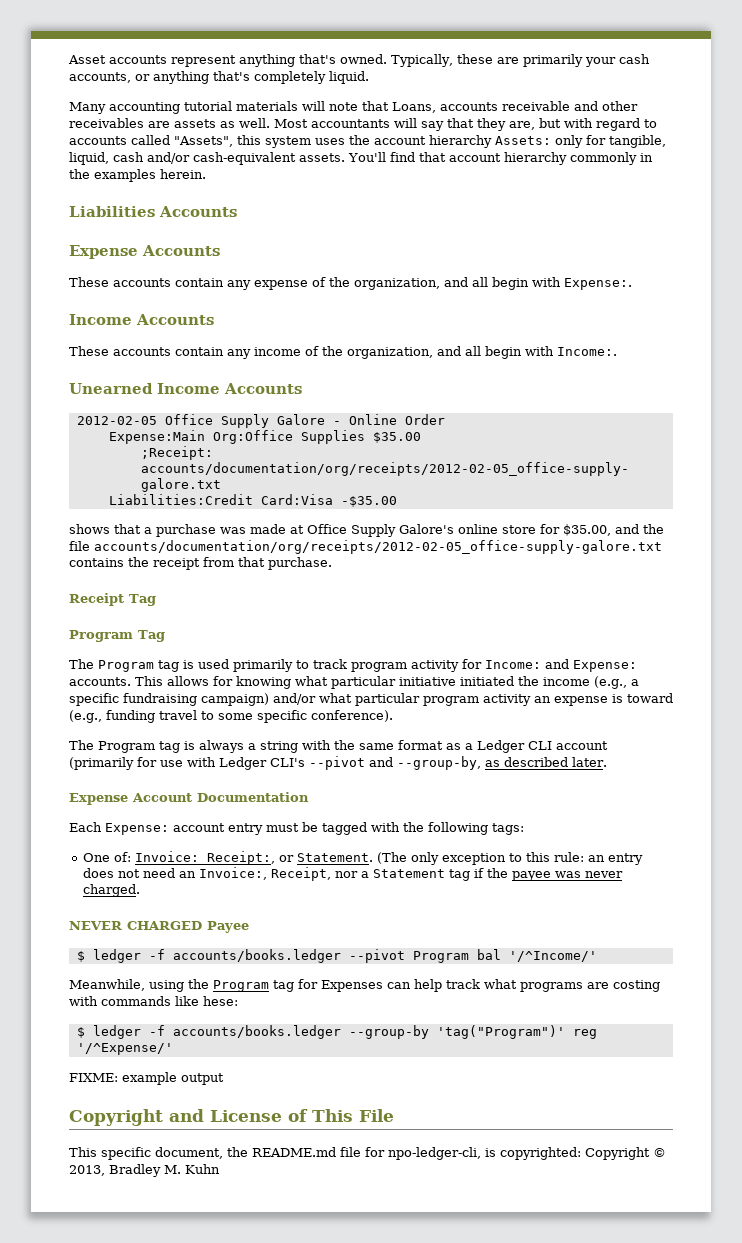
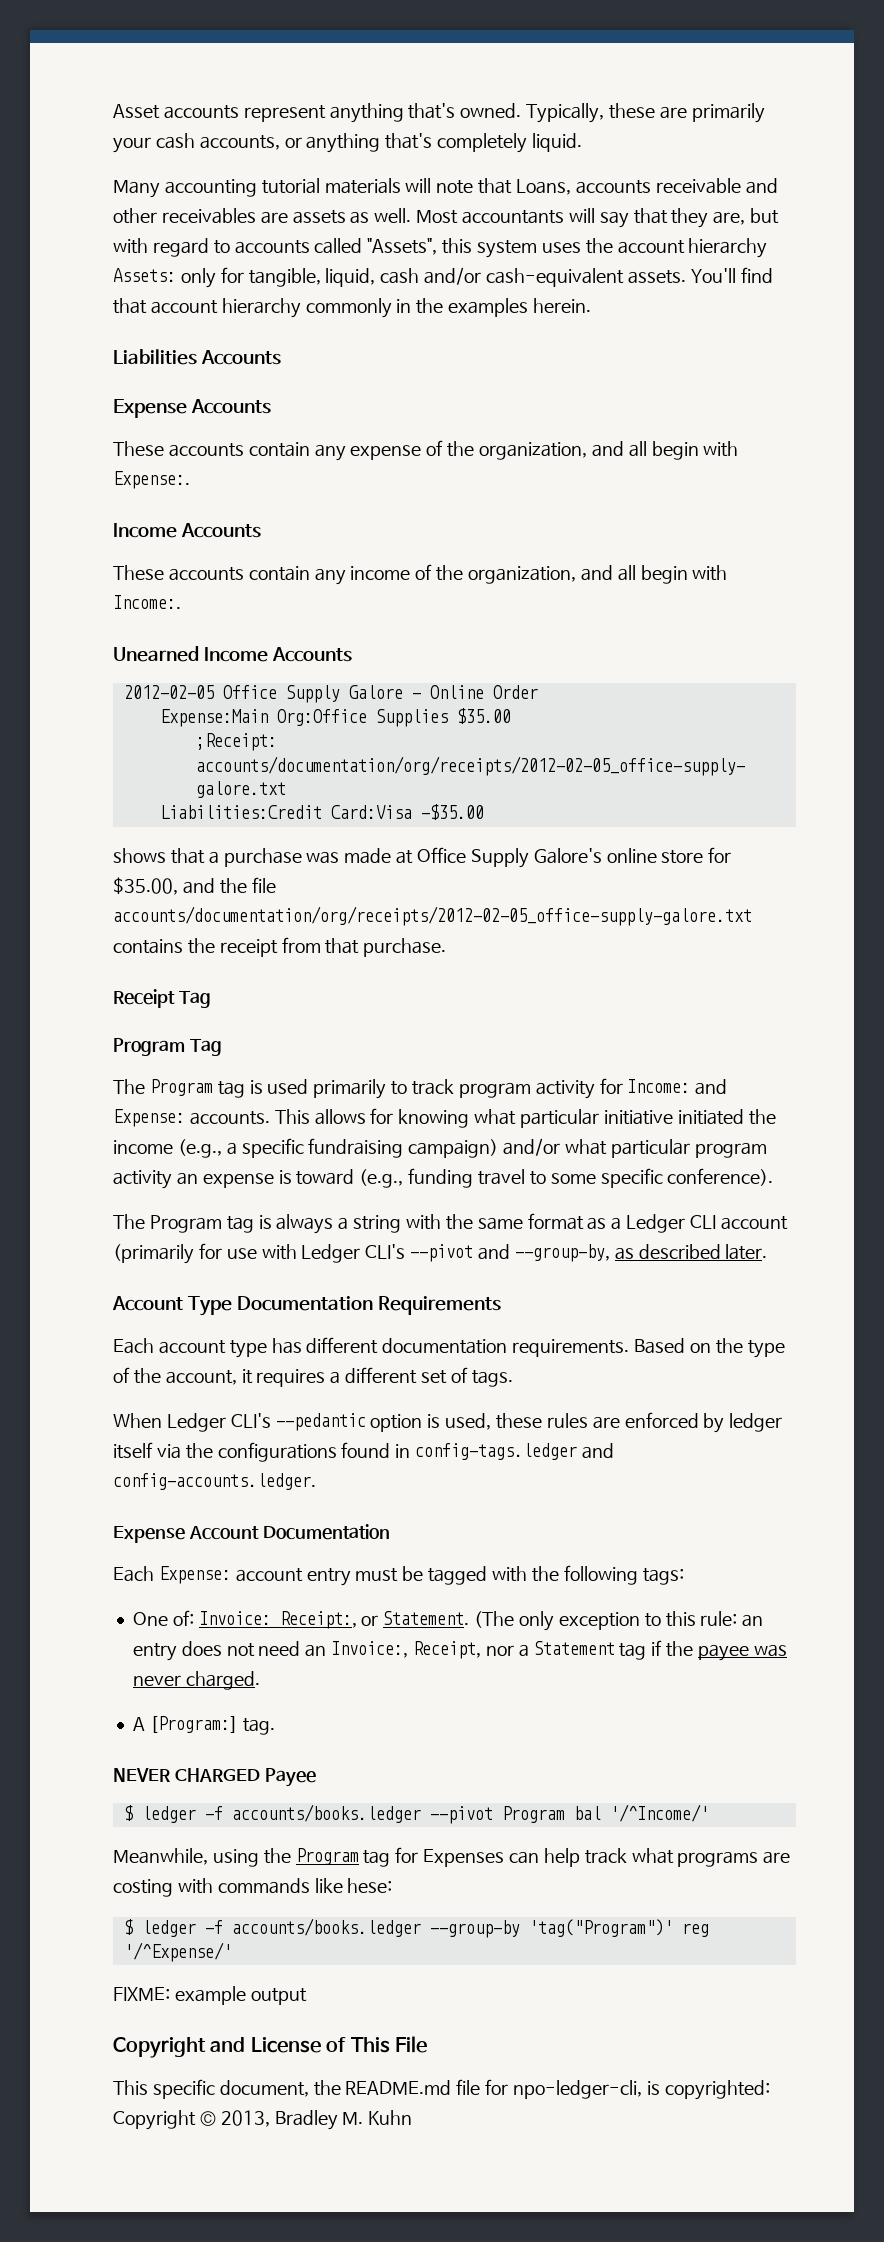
(607, 762) none -> [112,1296,502,1316] [113,1337,785,1358] [113,1367,513,1387] [113,1412,783,1433] [113,1442,615,1462] [113,1473,316,1490] // Account Type Documentation Requirements // Each account type has different documentation requirements. Based on the type of the account, it requires a different set of tags. // When Ledger CLI's --pedantic option is used, these rules are enforced by ledger itself via the configurations found in config-tags.ledger and config-accounts.ledger.
(140, 890) none -> [132,1716,275,1735] // A [Program:] tag.

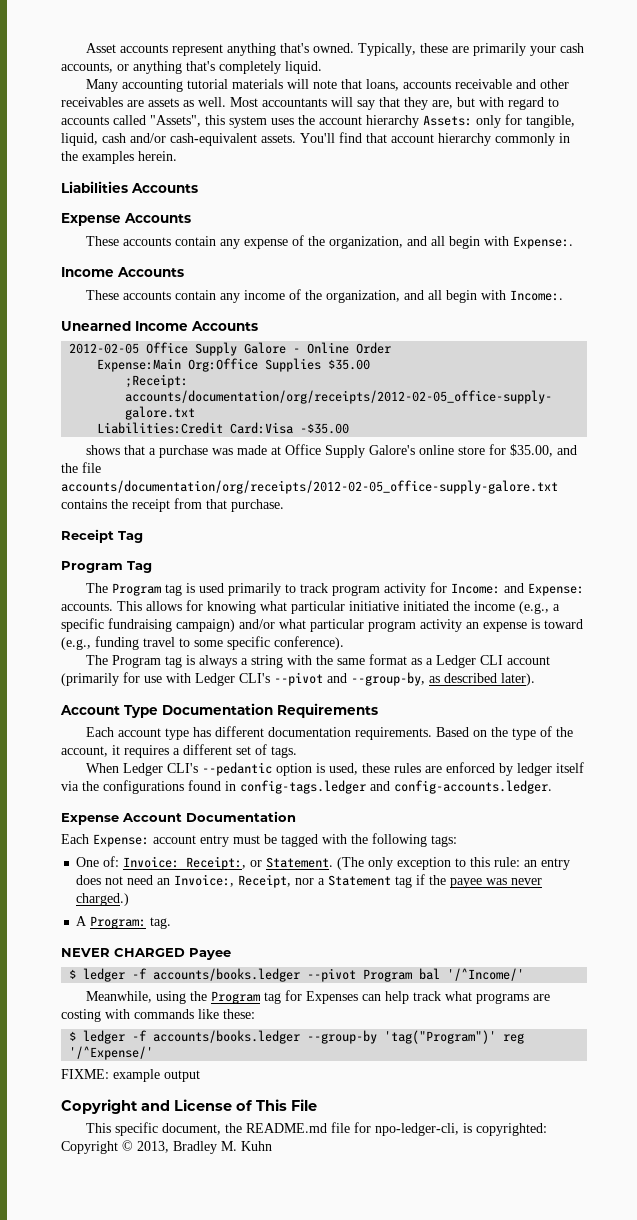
[516,179,572,195] Loans, -> [365,79,399,91] loans,
[725,1244,768,1260] later. -> [501,673,535,686] later).
[185,1671,260,1690] charged. -> [76,893,130,906] charged.)
[149,1716,238,1733] [Program:] -> [90,916,147,929] Program:
[347,1878,393,1893] hese: -> [223,1009,255,1019] these:

